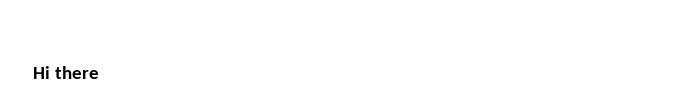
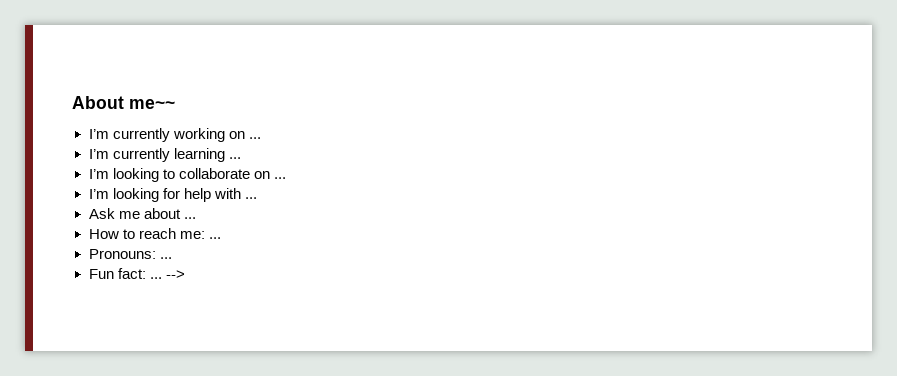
[33,66,99,79] Hi there -> [72,96,175,109] [88,128,261,142] [88,148,241,162] [88,168,286,182] [88,188,257,202] [88,208,196,219] [88,228,221,239] [88,249,172,259] [88,268,185,279] About me~~ // I’m currently working on ... // I’m currently learning ... // I’m looking to collaborate on ... // I’m looking for help with ... // Ask me about ... // How to reach me: ... // Pronouns: ... // Fun fact: ... -->

